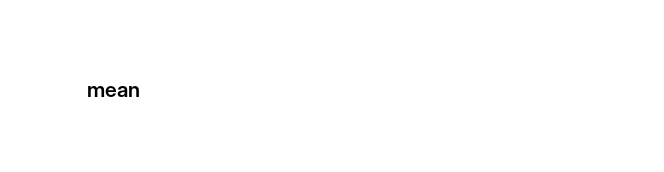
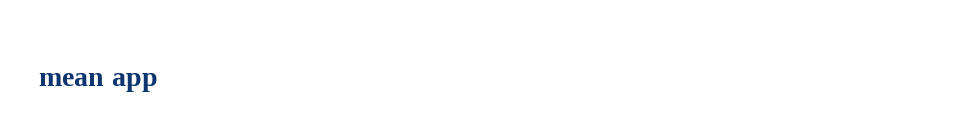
(140, 91) none -> [111,73,158,92] app

